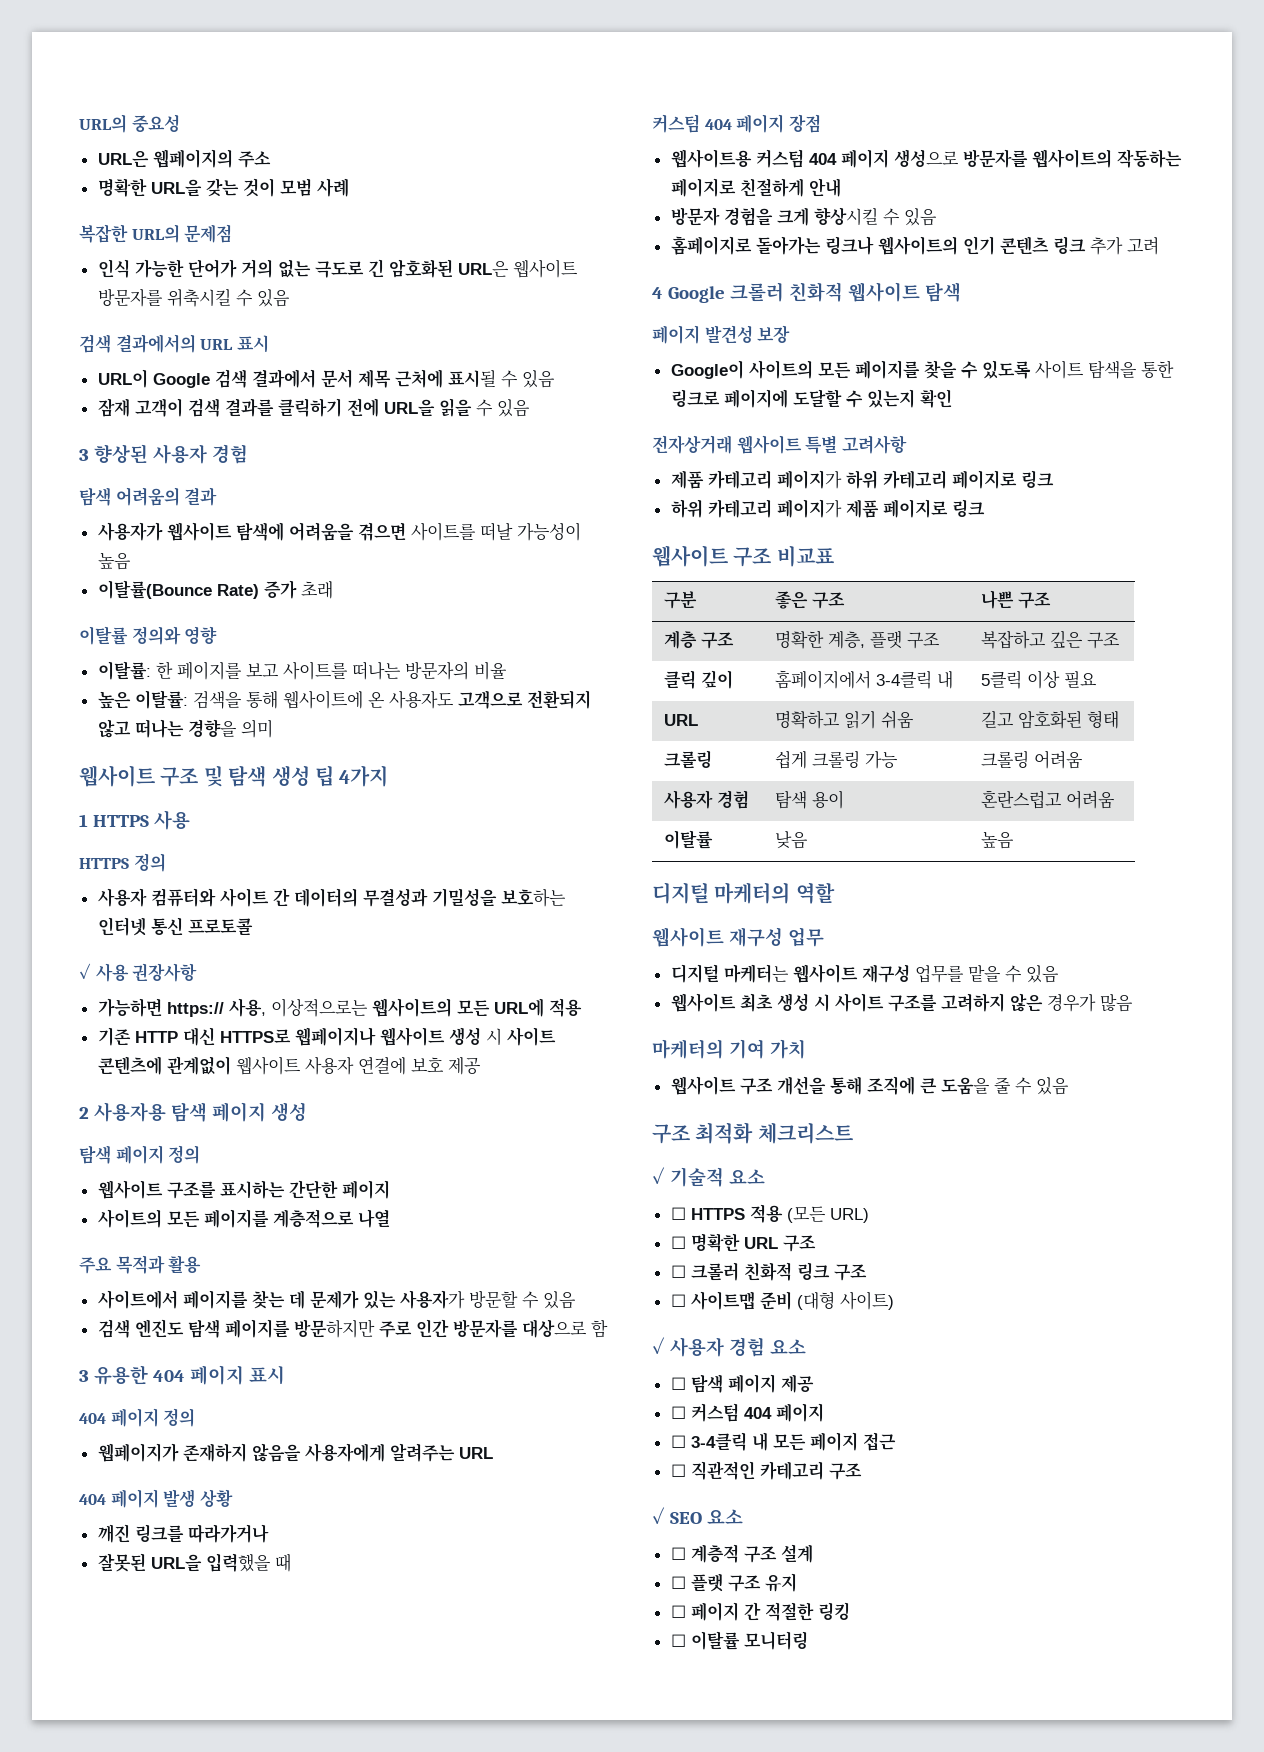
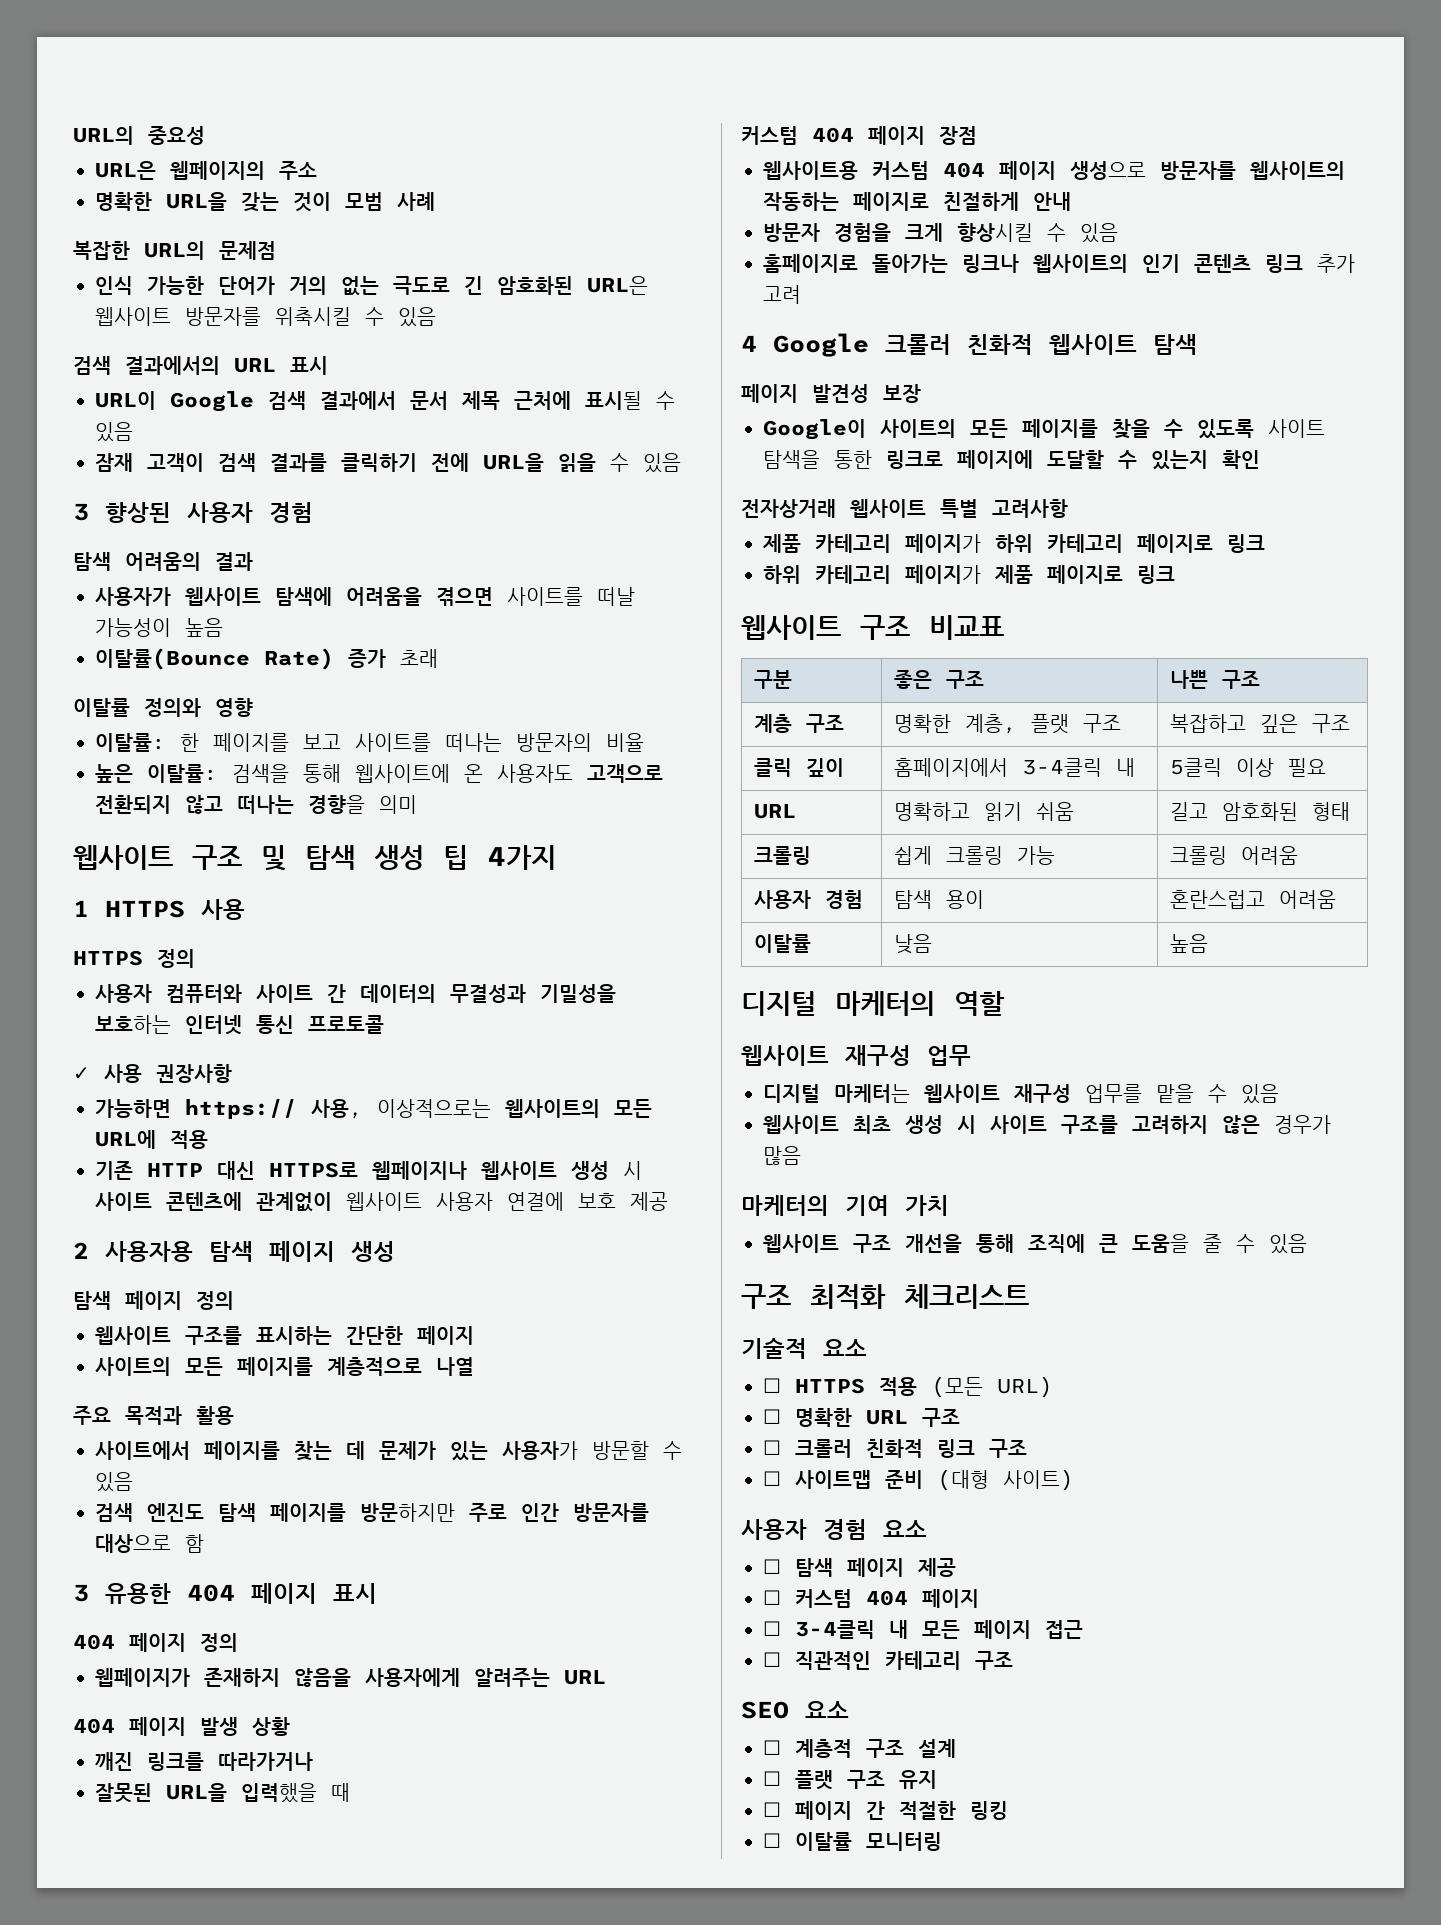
[652,1167,665,1184] ✓ -> (1029, 1296) none
[652,1337,665,1354] ✓ -> (1074, 1480) none
[652,1507,665,1524] ✓ -> (1013, 1660) none

